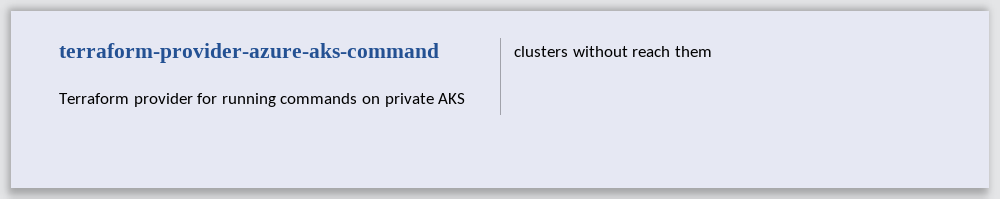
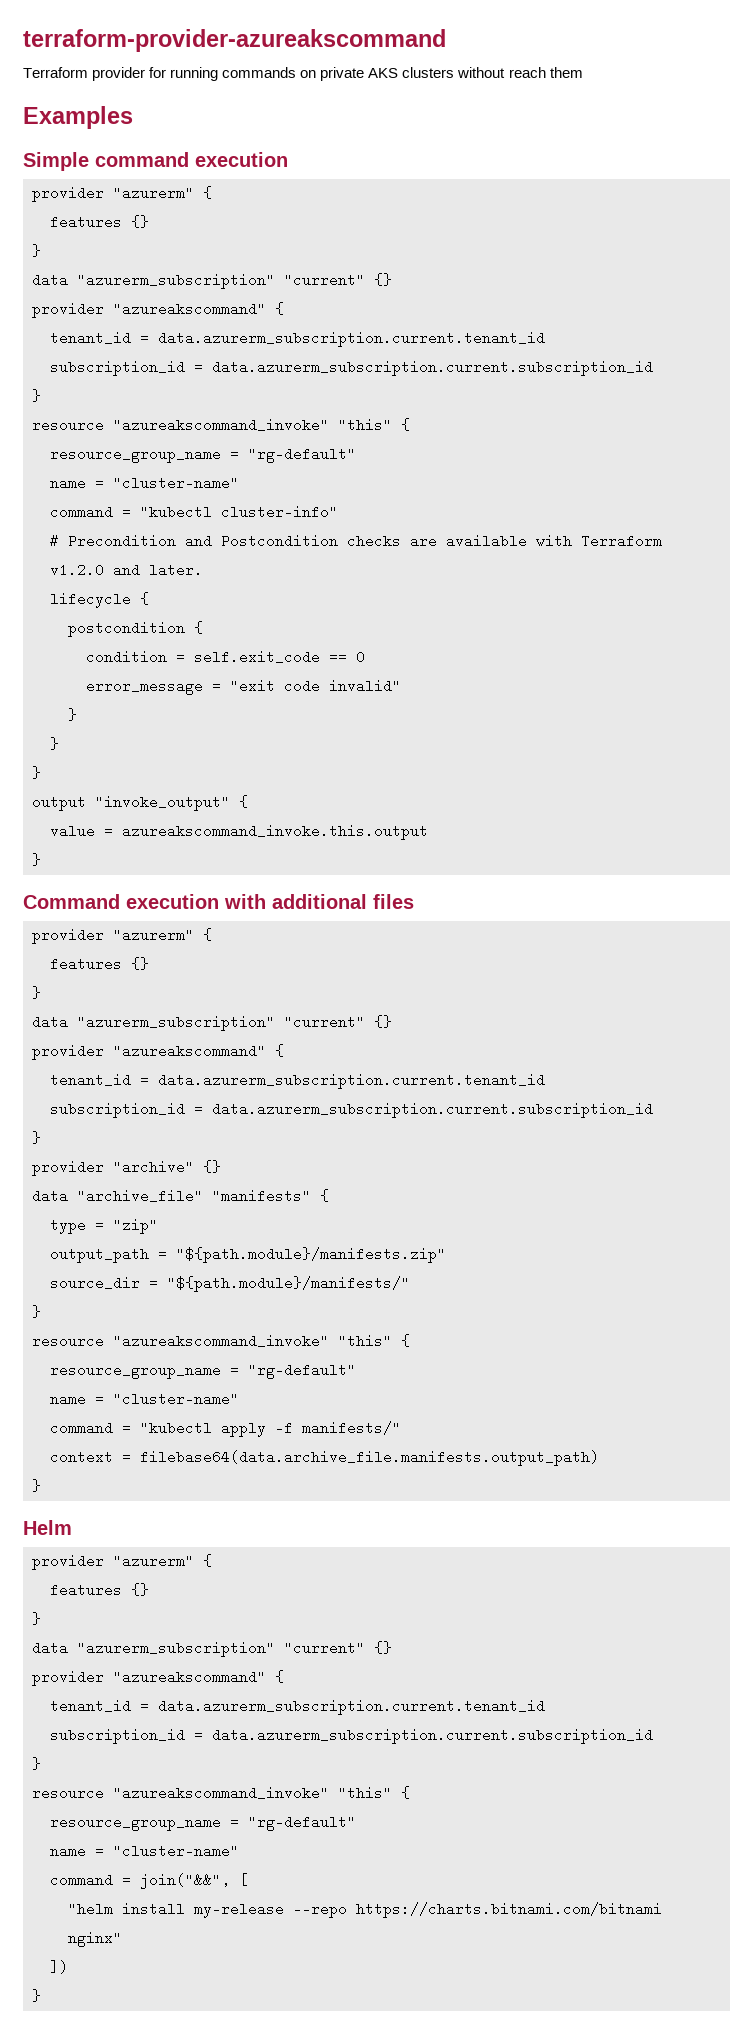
[59,43,439,63] terraform-provider-azure-aks-command -> [23,29,446,52] terraform-provider-azureakscommand
(712, 51) none -> [23,106,133,129] [23,152,288,171] [32,186,212,202] [50,215,149,229] [32,244,41,257] [32,273,392,289] [32,302,284,318] [50,331,545,347] [50,360,653,376] [32,389,41,402] [32,418,410,432] [50,447,356,463] [50,476,239,490] [50,505,338,519] [50,534,662,548] [50,563,203,577] [50,592,149,608] [68,621,203,637] [86,650,365,664] [86,679,401,695] [68,708,77,721] [50,737,59,750] [32,766,41,779] [32,795,248,811] [50,824,428,840] [32,853,41,866] [23,894,414,909] [32,928,212,944] [50,957,149,971] [32,986,41,999] [32,1015,392,1031] [32,1044,284,1060] [50,1073,545,1089] [50,1102,653,1118] [32,1131,41,1144] [32,1160,221,1176] [32,1189,329,1203] [50,1218,158,1234] [50,1247,446,1263] [50,1276,410,1292] [32,1305,41,1318] [32,1334,410,1348] [50,1363,356,1379] [50,1392,239,1406] [50,1421,401,1437] [50,1450,599,1466] [32,1479,41,1492] [23,1520,72,1535] [32,1554,212,1570] [50,1583,149,1597] [32,1612,41,1625] [32,1641,392,1657] [32,1670,284,1686] [50,1699,545,1715] [50,1728,653,1744] [32,1757,41,1770] [32,1786,410,1800] [50,1815,356,1831] [50,1844,239,1858] [50,1873,248,1889] [68,1902,662,1918] [68,1931,122,1947] [50,1960,68,1974] [32,1989,41,2002] // Examples // Simple command execution // provider "azurerm" { // features {} // } // data "azurerm_subscription" "current" {} // provider "azureakscommand" { // tenant_id = data.azurerm_subscription.current.tenant_id // subscription_id = data.azurerm_subscription.current.subscription_id // } // resource "azureakscommand_invoke" "this" { // resource_group_name = "rg-default" // name = "cluster-name" // command = "kubectl cluster-info" // # Precondition and Postcondition checks are available with Terraform v1.2.0 and later. // lifecycle { // postcondition { // condition = self.exit_code == 0 // error_message = "exit code invalid" // } // } // } // output "invoke_output" { // value = azureakscommand_invoke.this.output // } // Command execution with additional files // provider "azurerm" { // features {} // } // data "azurerm_subscription" "current" {} // provider "azureakscommand" { // tenant_id = data.azurerm_subscription.current.tenant_id // subscription_id = data.azurerm_subscription.current.subscription_id // } // provider "archive" {} // data "archive_file" "manifests" { // type = "zip" // output_path = "${path.module}/manifests.zip" // source_dir = "${path.module}/manifests/" // } // resource "azureakscommand_invoke" "this" { // resource_group_name = "rg-default" // name = "cluster-name" // command = "kubectl apply -f manifests/" // context = filebase64(data.archive_file.manifests.output_path) // } // Helm // provider "azurerm" { // features {} // } // data "azurerm_subscription" "current" {} // provider "azureakscommand" { // tenant_id = data.azurerm_subscription.current.tenant_id // subscription_id = data.azurerm_subscription.current.subscription_id // } // resource "azureakscommand_invoke" "this" { // resource_group_name = "rg-default" // name = "cluster-name" // command = join("&&", [ // "helm install my-release --repo https://charts.bitnami.com/bitnami nginx" // ]) // }

